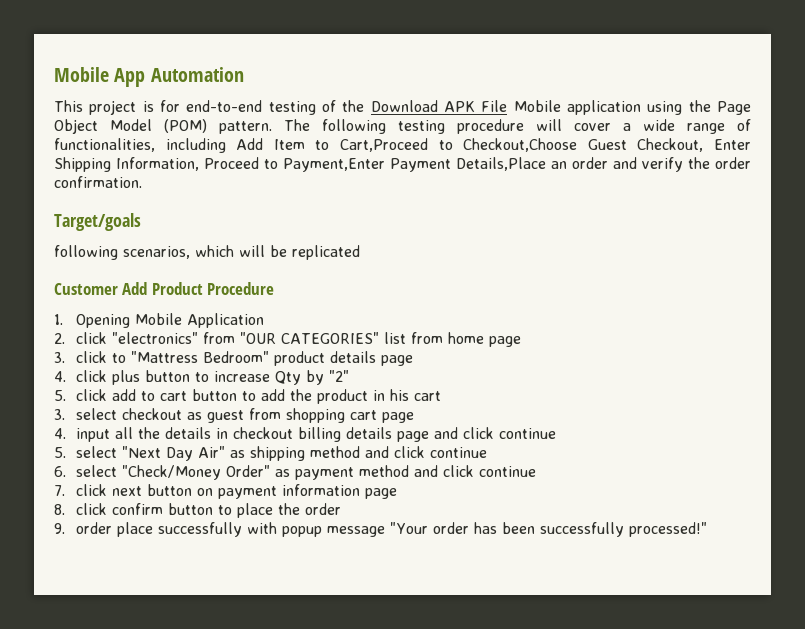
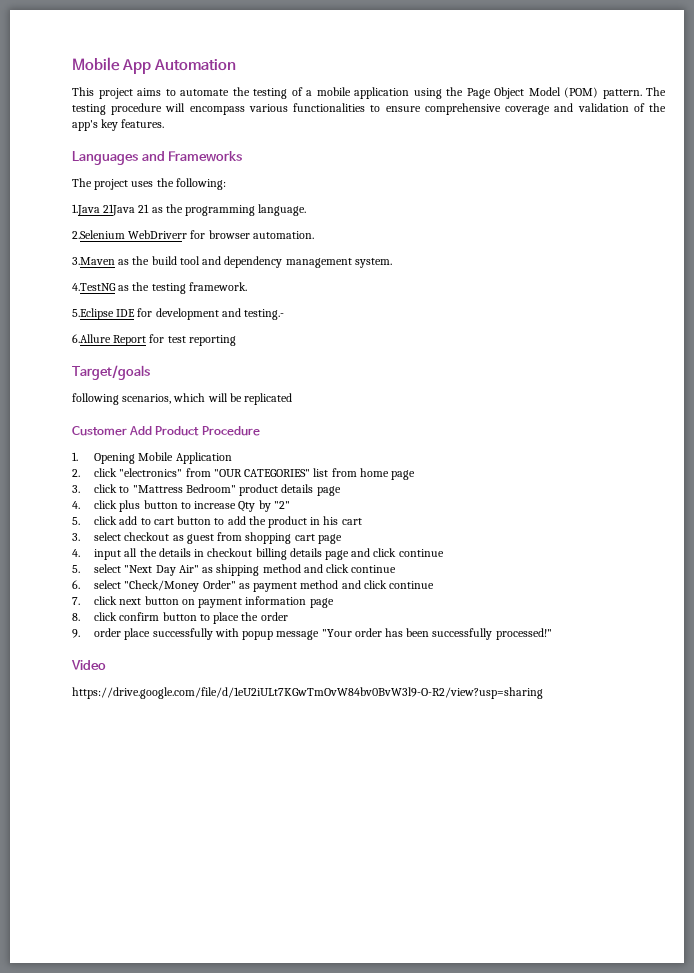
[142,100,561,115] is for end-to-end testing of the Download APK File Mobile -> [137,87,351,99] aims to automate the testing of a mobile
[322,119,386,134] following -> (666, 91) none
[574,119,751,134] [54,138,752,153] [54,157,751,172] [54,176,142,188] cover a wide range of functionalities, including Add Item to Cart,Proceed to Checkout,Choose Guest Checkout, Enter Shipping Information, Proceed to Payment,Enter Payment Details,Place an order and verify the order confirmation. -> [189,103,666,115] [72,119,165,131] [72,151,243,165] [72,178,226,190] [72,204,307,216] [72,230,314,239] [72,256,392,268] [72,282,247,294] [72,308,285,320] [72,334,236,346] encompass various functionalities to ensure comprehensive coverage and validation of the app's key features. // Languages and Frameworks // The project uses the following: // 1.Java 21Java 21 as the programming language. // 2.Selenium WebDriverr for browser automation. // 3.Maven as the build tool and dependency management system. // 4.TestNG as the testing framework. // 5.Eclipse IDE for development and testing.- // 6.Allure Report for test reporting
(707, 529) none -> [71,660,106,670] [72,687,543,699] // Video // https://drive.google.com/file/d/1eU2iULt7KGwTmOvW84bv0BvW3l9-O-R2/view?usp=sharing

